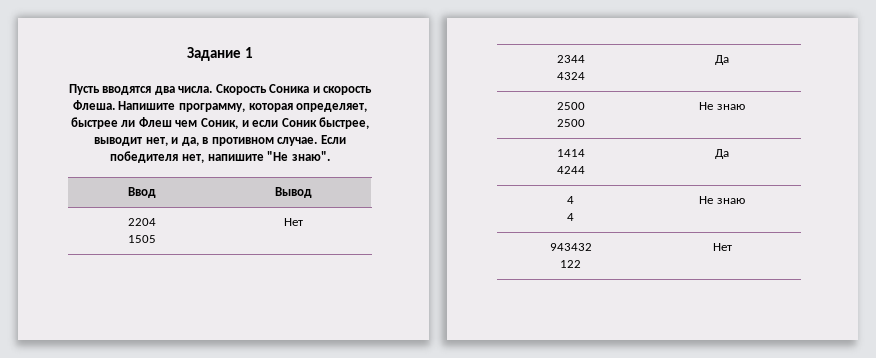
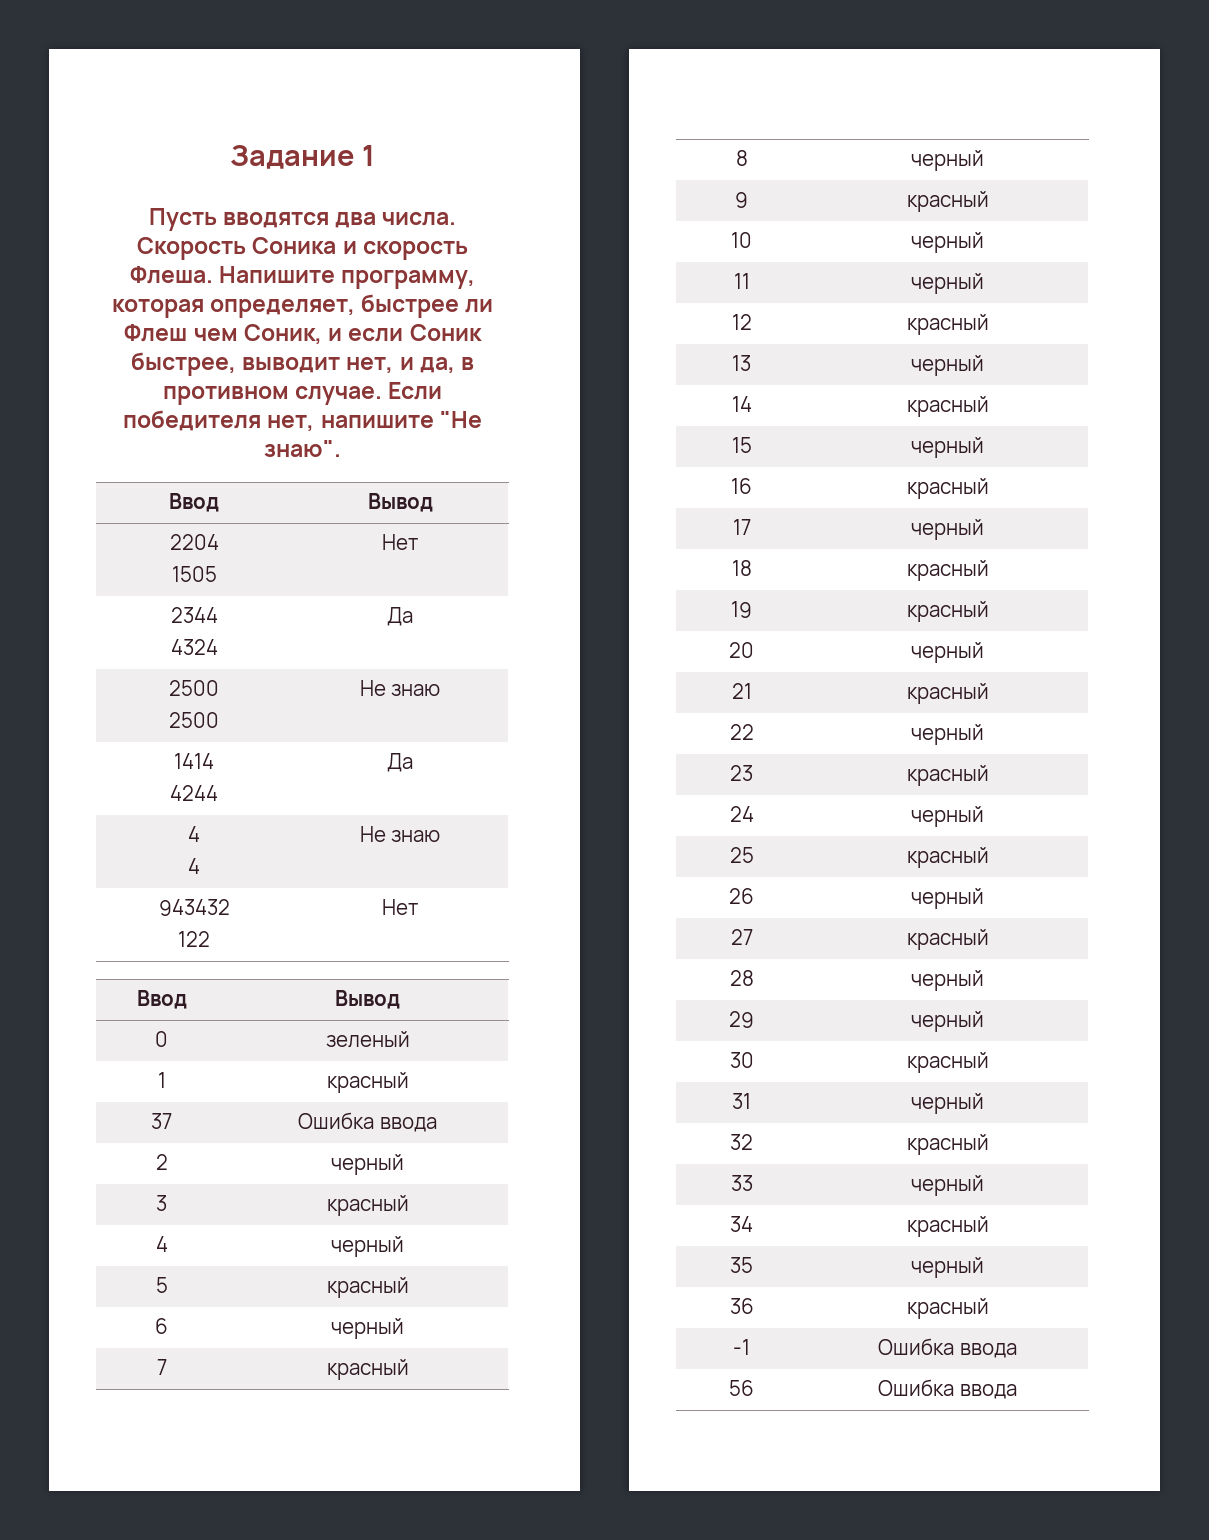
(732, 247) none -> [136,990,187,1009] [335,990,400,1009] [155,1031,168,1047] [325,1031,410,1048] [157,1072,166,1088] [326,1072,409,1093] [151,1113,172,1129] [298,1112,437,1132] [155,1154,168,1170] [331,1154,404,1175] [156,1195,167,1211] [326,1195,409,1216] [155,1236,168,1252] [331,1236,404,1257] [155,1277,168,1293] [326,1277,409,1298] [155,1318,168,1334] [331,1318,404,1339] [156,1359,167,1375] [326,1359,409,1380] [735,150,748,166] [911,150,984,171] [735,192,748,208] [906,191,989,212] [731,232,752,248] [911,232,984,253] [733,273,750,289] [911,273,984,294] [731,314,752,330] [906,314,989,335] [732,355,751,371] [911,355,984,376] [731,396,752,412] [906,396,989,417] [731,437,752,453] [911,437,984,458] [731,478,752,494] [906,478,989,499] [732,519,751,535] [911,519,984,540] [731,560,752,576] [906,560,989,581] [731,601,752,618] [906,601,989,622] [729,642,754,658] [911,642,984,663] [731,683,752,699] [906,683,989,704] [729,724,754,740] [911,724,984,745] [730,765,753,781] [906,765,989,786] [729,806,754,822] [911,806,984,827] [729,847,754,863] [906,847,989,868] [729,888,754,904] [911,888,984,909] [730,929,753,945] [906,929,989,950] [729,970,754,986] [911,970,984,991] [729,1011,754,1028] [911,1011,984,1032] [729,1052,754,1068] [906,1052,989,1073] [732,1093,751,1109] [911,1093,984,1114] [730,1134,753,1150] [906,1134,989,1155] [730,1175,753,1191] [911,1175,984,1196] [730,1216,753,1232] [906,1216,989,1237] [730,1257,753,1273] [911,1257,984,1278] [729,1298,754,1314] [906,1298,989,1319] [733,1339,750,1355] [878,1338,1017,1358] [729,1380,754,1396] [878,1379,1017,1399] // Ввод | Вывод // 0 | зеленый // 1 | красный // 37 | Ошибка ввода // 2 | черный // 3 | красный // 4 | черный // 5 | красный // 6 | черный // 7 | красный // 8 | черный // 9 | красный // 10 | черный // 11 | черный // 12 | красный // 13 | черный // 14 | красный // 15 | черный // 16 | красный // 17 | черный // 18 | красный // 19 | красный // 20 | черный // 21 | красный // 22 | черный // 23 | красный // 24 | черный // 25 | красный // 26 | черный // 27 | красный // 28 | черный // 29 | черный // 30 | красный // 31 | черный // 32 | красный // 33 | черный // 34 | красный // 35 | черный // 36 | красный // -1 | Ошибка ввода // 56 | Ошибка ввода

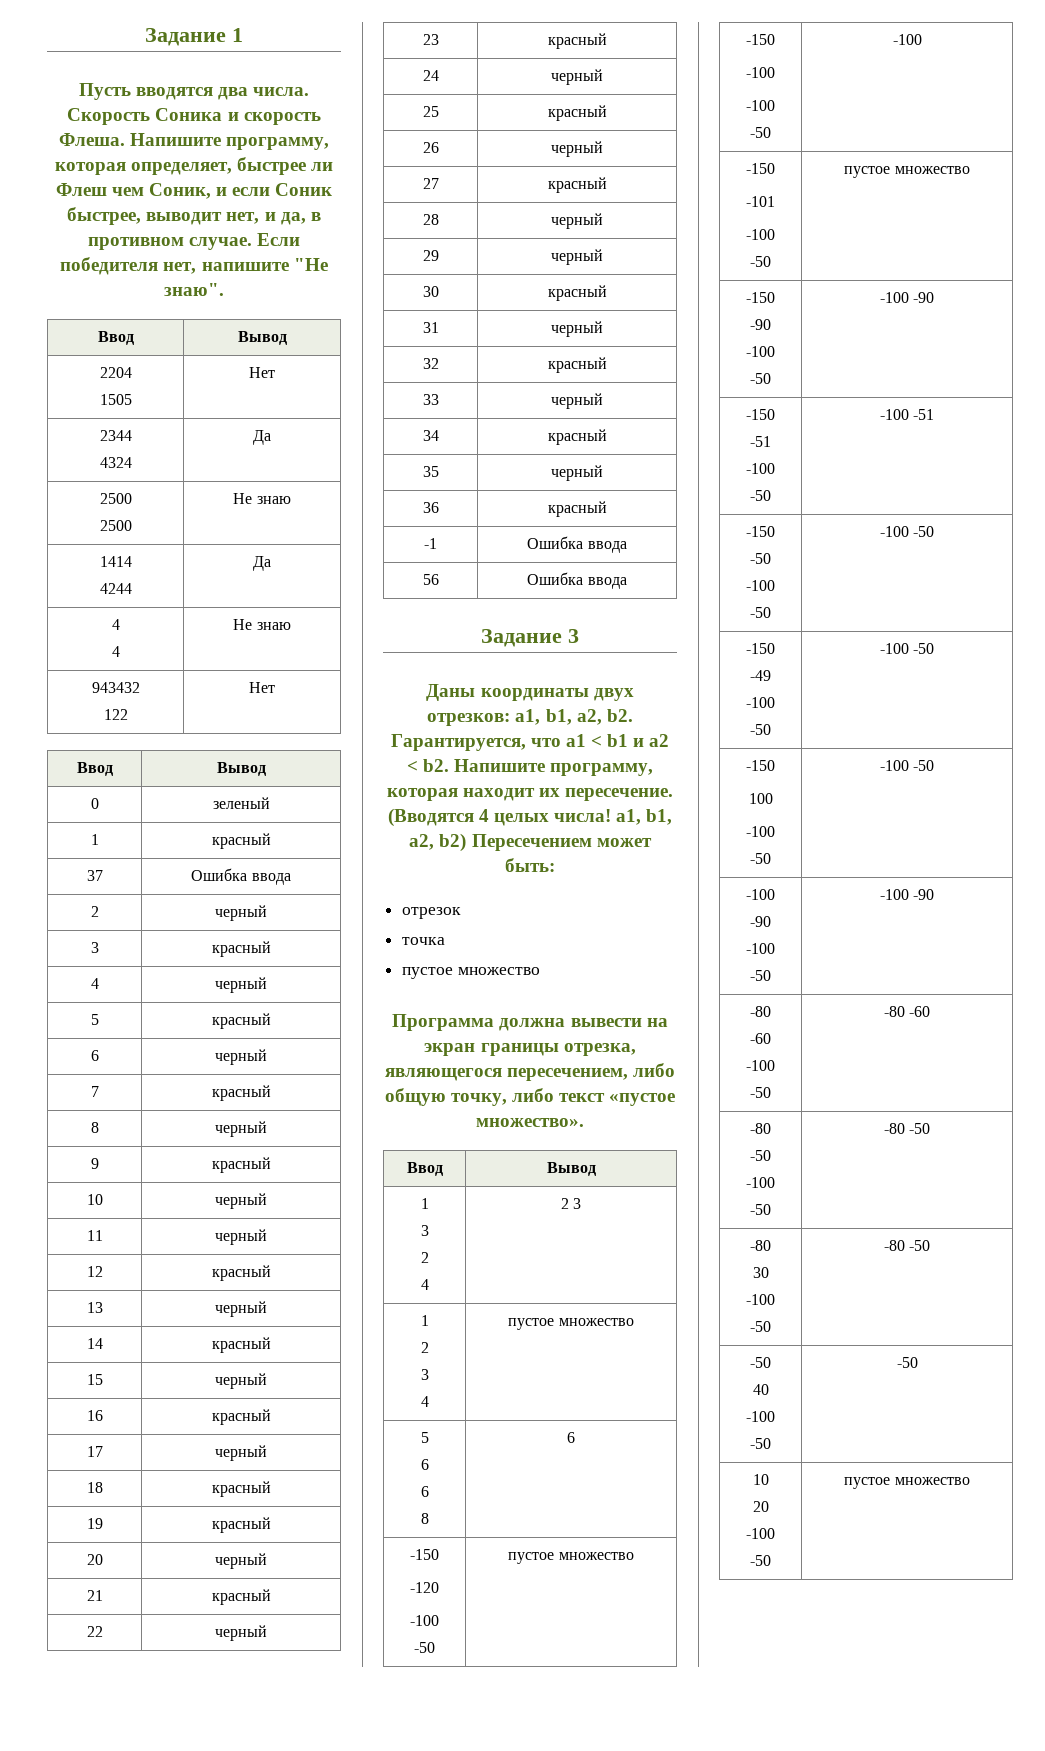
(1017, 1391) none -> [481,629,579,647] [426,684,634,701] [427,709,633,726] [390,734,670,751] [406,759,654,776] [386,788,674,801] [387,808,673,827] [409,833,652,852] [505,858,555,872] [402,907,462,919] [402,937,446,945] [402,967,540,979] [392,1014,668,1031] [424,1043,636,1056] [384,1063,676,1081] [384,1088,676,1106] [476,1118,584,1127] [406,1162,443,1176] [546,1162,596,1176] [420,1198,429,1209] [420,1225,429,1236] [420,1252,429,1263] [420,1279,429,1290] [560,1198,582,1209] [420,1315,429,1326] [420,1342,429,1353] [420,1369,429,1380] [420,1396,429,1407] [508,1318,634,1330] [420,1432,429,1443] [420,1459,429,1470] [420,1486,429,1497] [420,1513,429,1524] [567,1432,575,1443] [410,1549,439,1560] [410,1582,439,1593] [410,1615,439,1626] [414,1642,435,1653] [508,1552,634,1564] [746,34,775,45] [746,67,775,78] [746,100,775,111] [750,127,771,138] [892,34,922,45] [746,163,775,174] [746,196,775,207] [746,229,775,240] [750,256,771,267] [844,166,970,178] [746,292,775,303] [750,319,771,330] [746,346,775,357] [750,373,771,384] [879,292,935,303] [746,409,775,420] [750,436,771,447] [746,463,775,474] [750,490,771,501] [879,409,935,420] [746,526,775,537] [750,553,771,564] [746,580,775,591] [750,607,771,618] [879,526,935,537] [746,643,775,654] [750,670,771,681] [746,697,775,708] [750,724,771,735] [879,643,935,654] [746,760,775,771] [748,793,773,804] [746,826,775,837] [750,853,771,864] [879,760,935,771] [746,889,775,900] [750,916,771,927] [746,943,775,954] [750,970,771,981] [879,889,935,900] [750,1006,771,1017] [750,1033,771,1044] [746,1060,775,1071] [750,1087,771,1098] [883,1006,931,1017] [750,1123,771,1134] [750,1150,771,1161] [746,1177,775,1188] [750,1204,771,1215] [883,1123,931,1134] [750,1240,771,1251] [752,1267,769,1278] [746,1294,775,1305] [750,1321,771,1332] [883,1240,931,1251] [750,1357,771,1368] [752,1384,769,1395] [746,1411,775,1422] [750,1438,771,1449] [896,1357,918,1368] [752,1474,769,1485] [752,1501,769,1512] [746,1528,775,1539] [750,1555,771,1566] [844,1477,970,1489] // Задание 3 // Даны координаты двух отрезков: a1, b1, a2, b2. Гарантируется, что a1 < b1 и a2 < b2. Напишите программу, которая находит их пересечение. (Вводятся 4 целых числа! a1, b1, a2, b2) Пересечением может быть: // отрезок // точка // пустое множество // Программа должна вывести на экран границы отрезка, являющегося пересечением, либо общую точку, либо текст «пустое множество». // Ввод | Вывод // 1 // 3 // 2 // 4 | 2 3 // 1 // 2 // 3 // 4 | пустое множество // 5 // 6 // 6 // 8 | 6 // -150 // -120 // -100 // -50 | пустое множество // -150 // -100 // -100 // -50 | -100 // -150 // -101 // -100 // -50 | пустое множество // -150 // -90 // -100 // -50 | -100 -90 // -150 // -51 // -100 // -50 | -100 -51 // -150 // -50 // -100 // -50 | -100 -50 // -150 // -49 // -100 // -50 | -100 -50 // -150 // 100 // -100 // -50 | -100 -50 // -100 // -90 // -100 // -50 | -100 -90 // -80 // -60 // -100 // -50 | -80 -60 // -80 // -50 // -100 // -50 | -80 -50 // -80 // 30 // -100 // -50 | -80 -50 // -50 // 40 // -100 // -50 | -50 // 10 // 20 // -100 // -50 | пустое множество

